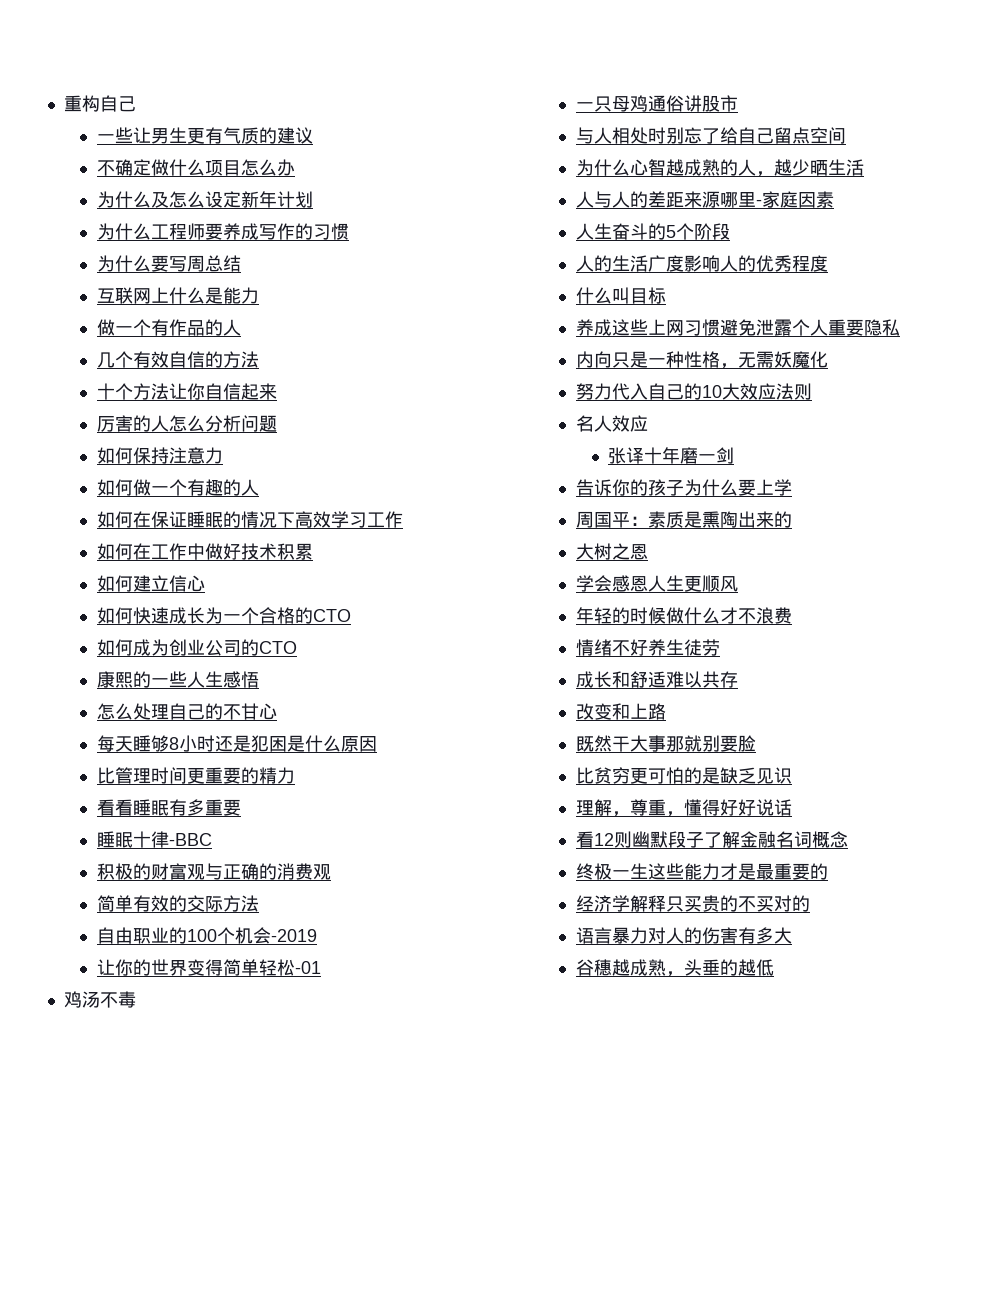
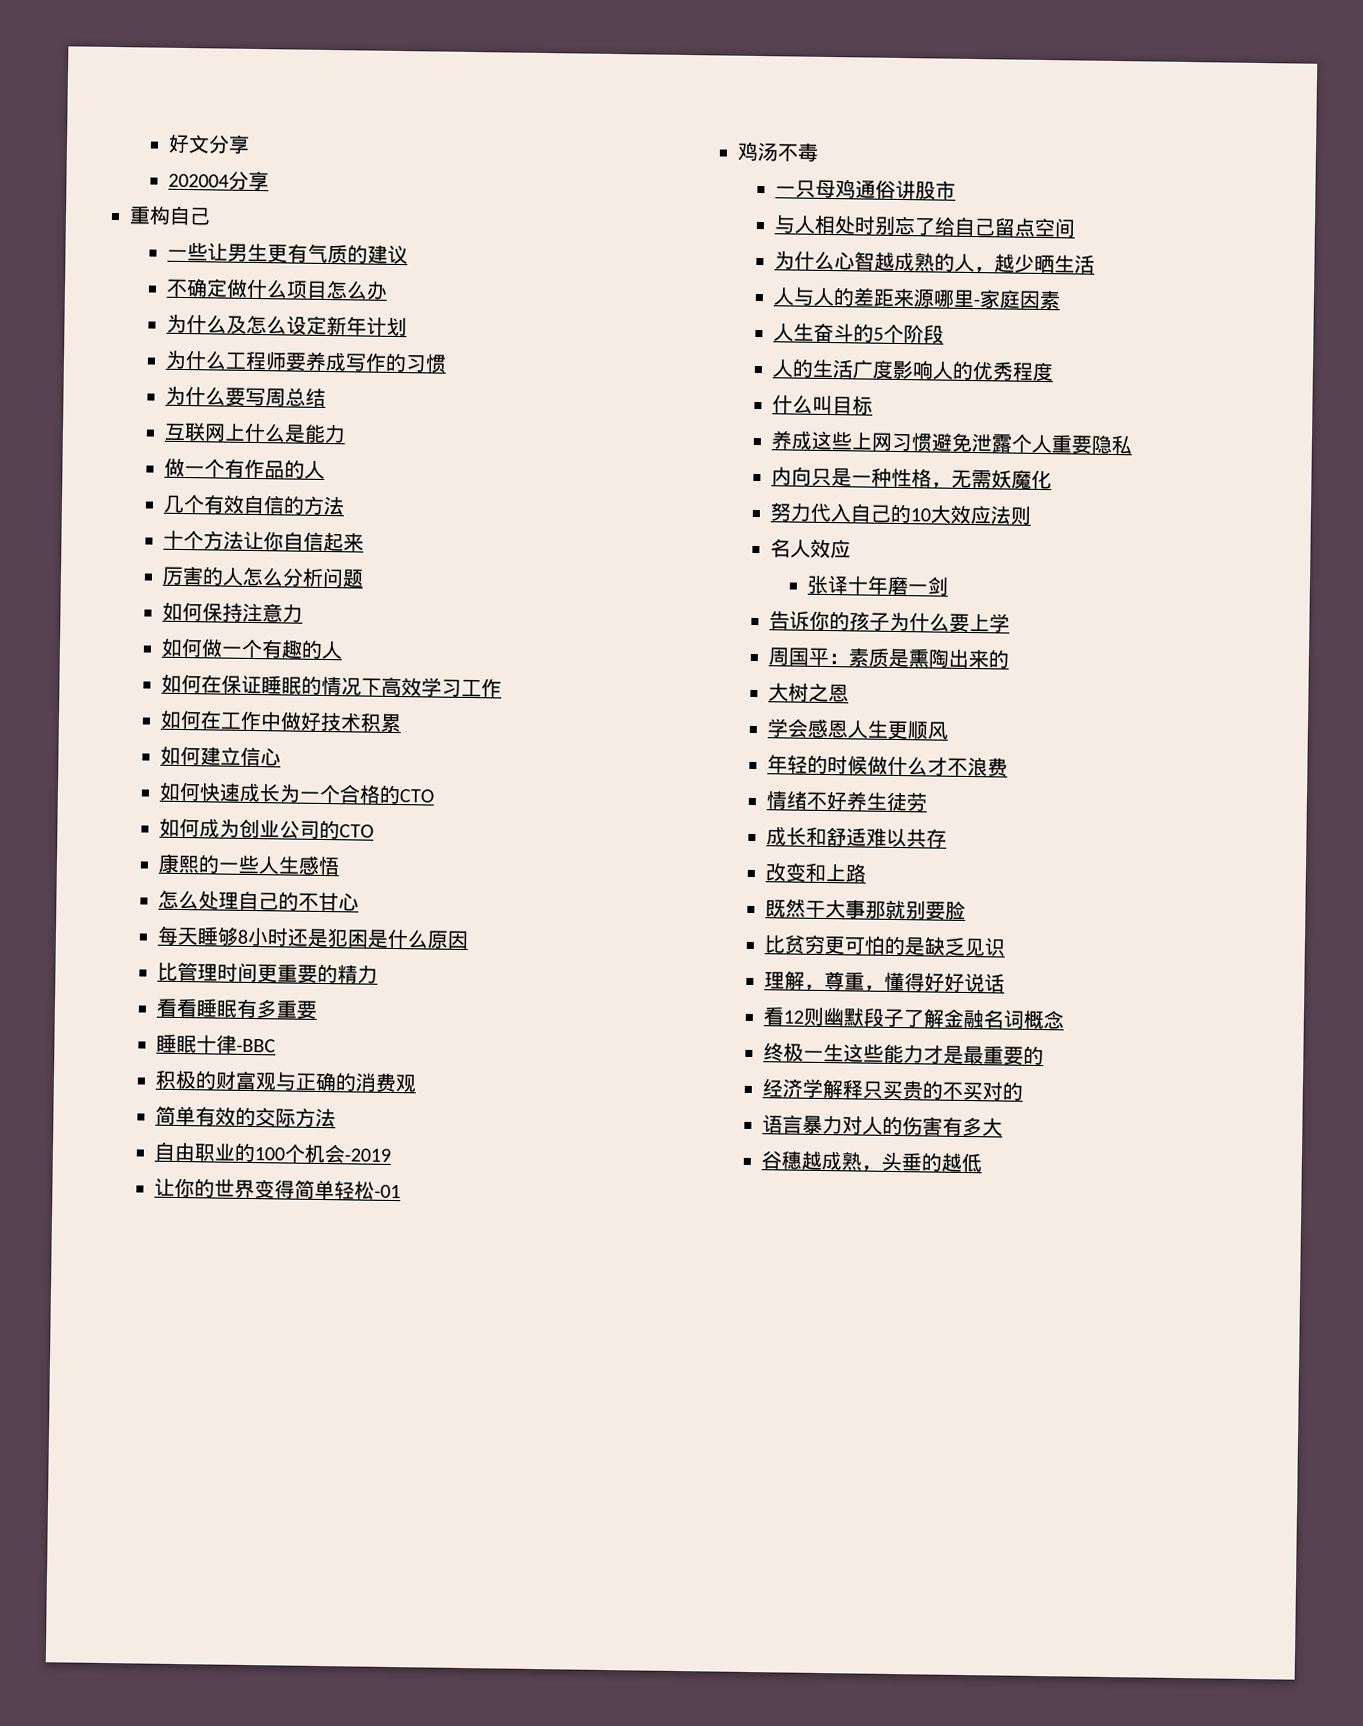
(63, 103) none -> [167,133,250,154] [167,170,269,191] 好文分享 // 202004分享 //

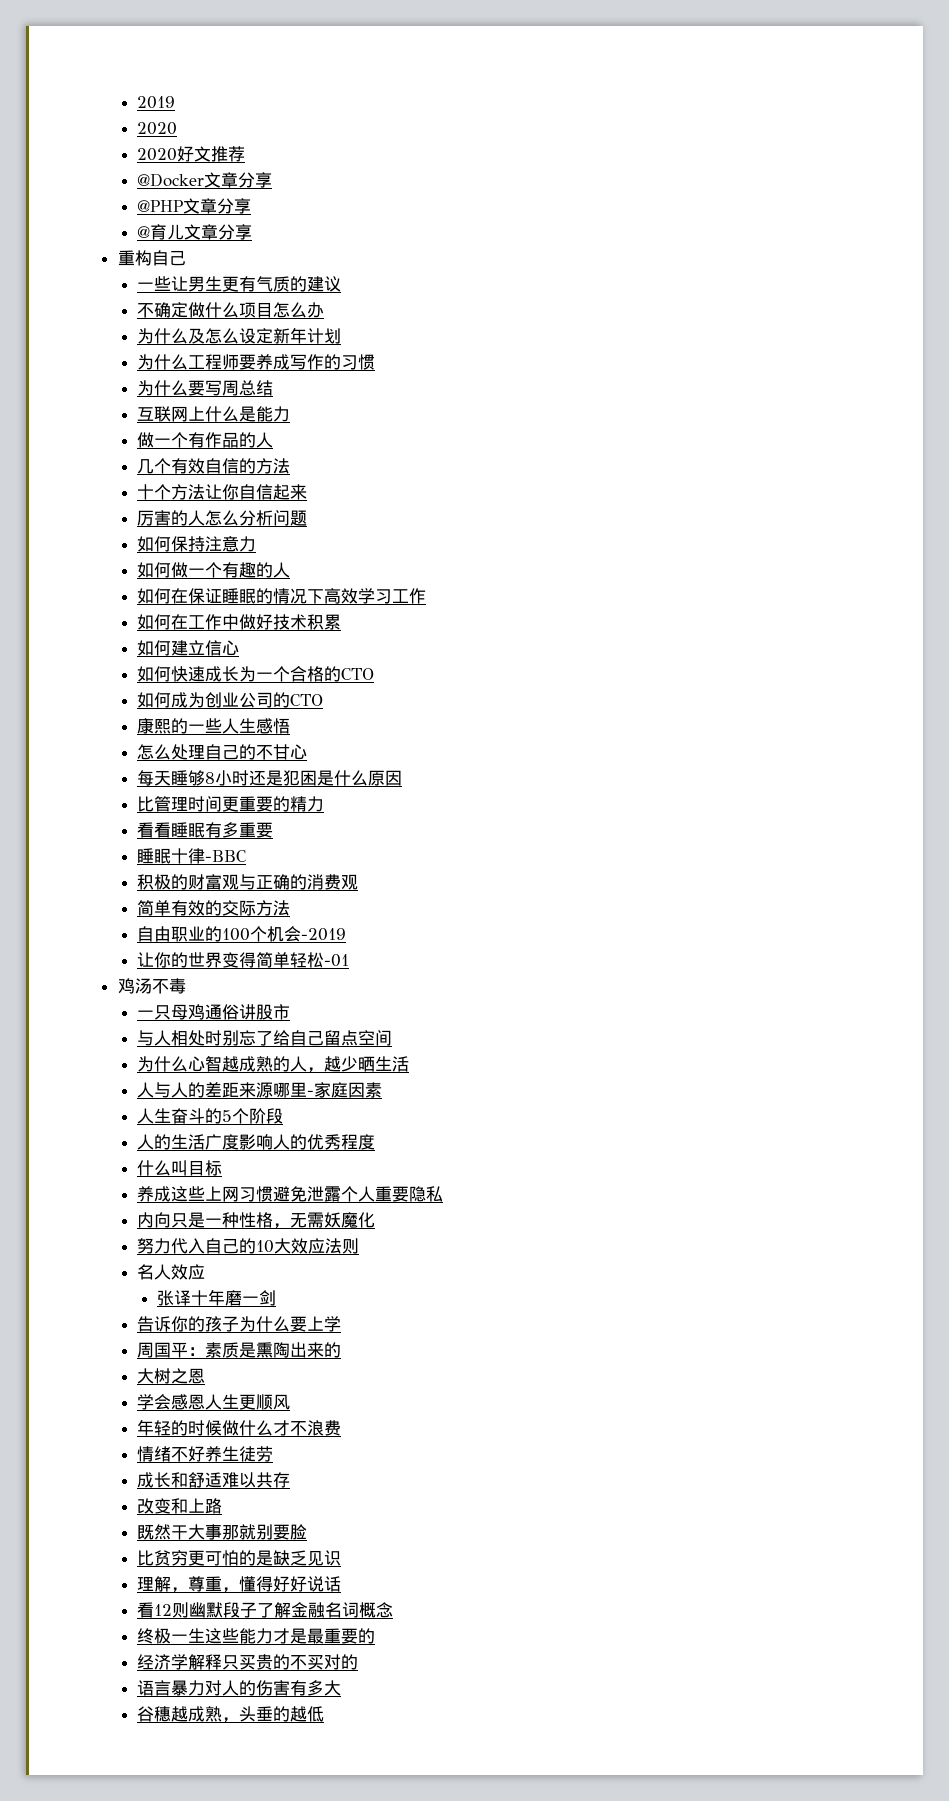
[167,133,250,154] [167,173,229,188] 好文分享 // 202004 -> [137,96,176,109] [137,122,178,135] [137,146,246,162] [137,172,273,188] [137,198,252,214] [137,224,219,240] 2019 // 2020 // 2020好文推荐 // @Docker文章分享 // @PHP文章分享 // @育儿文章

